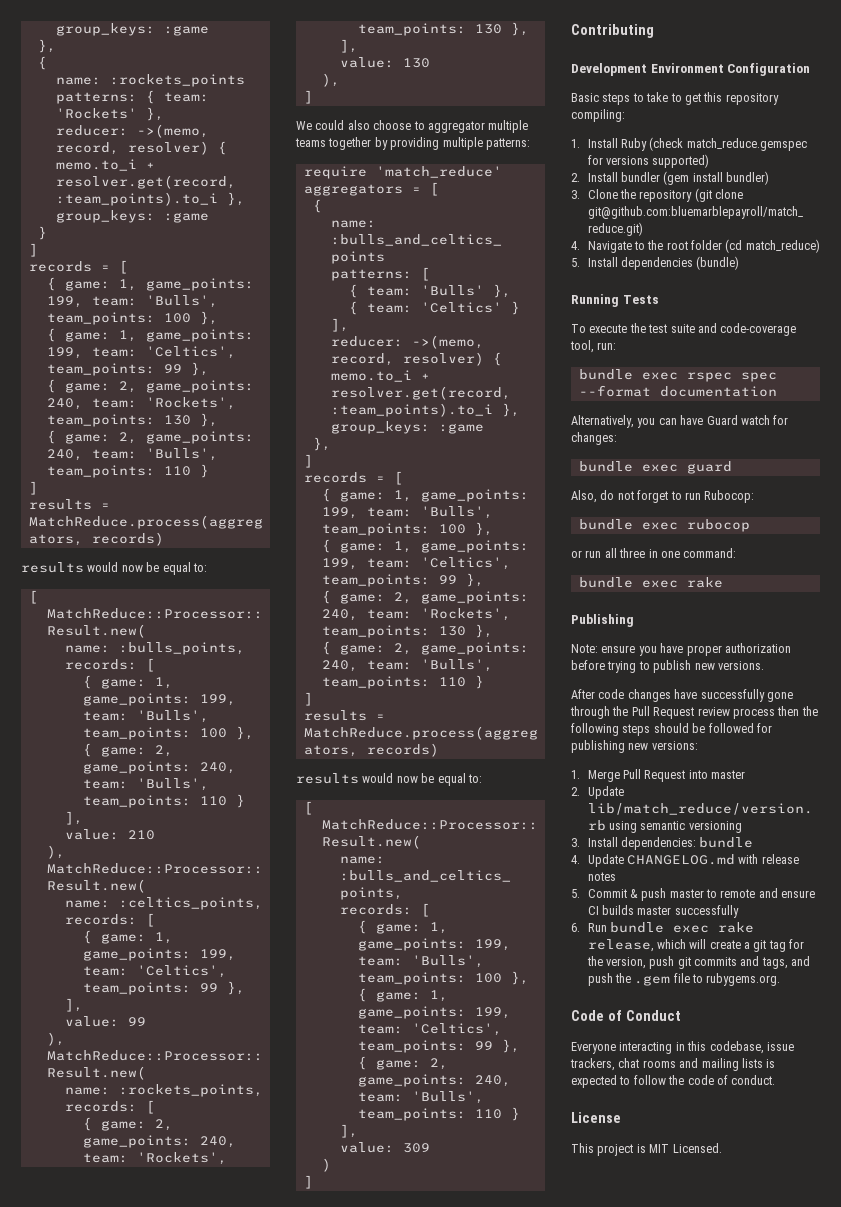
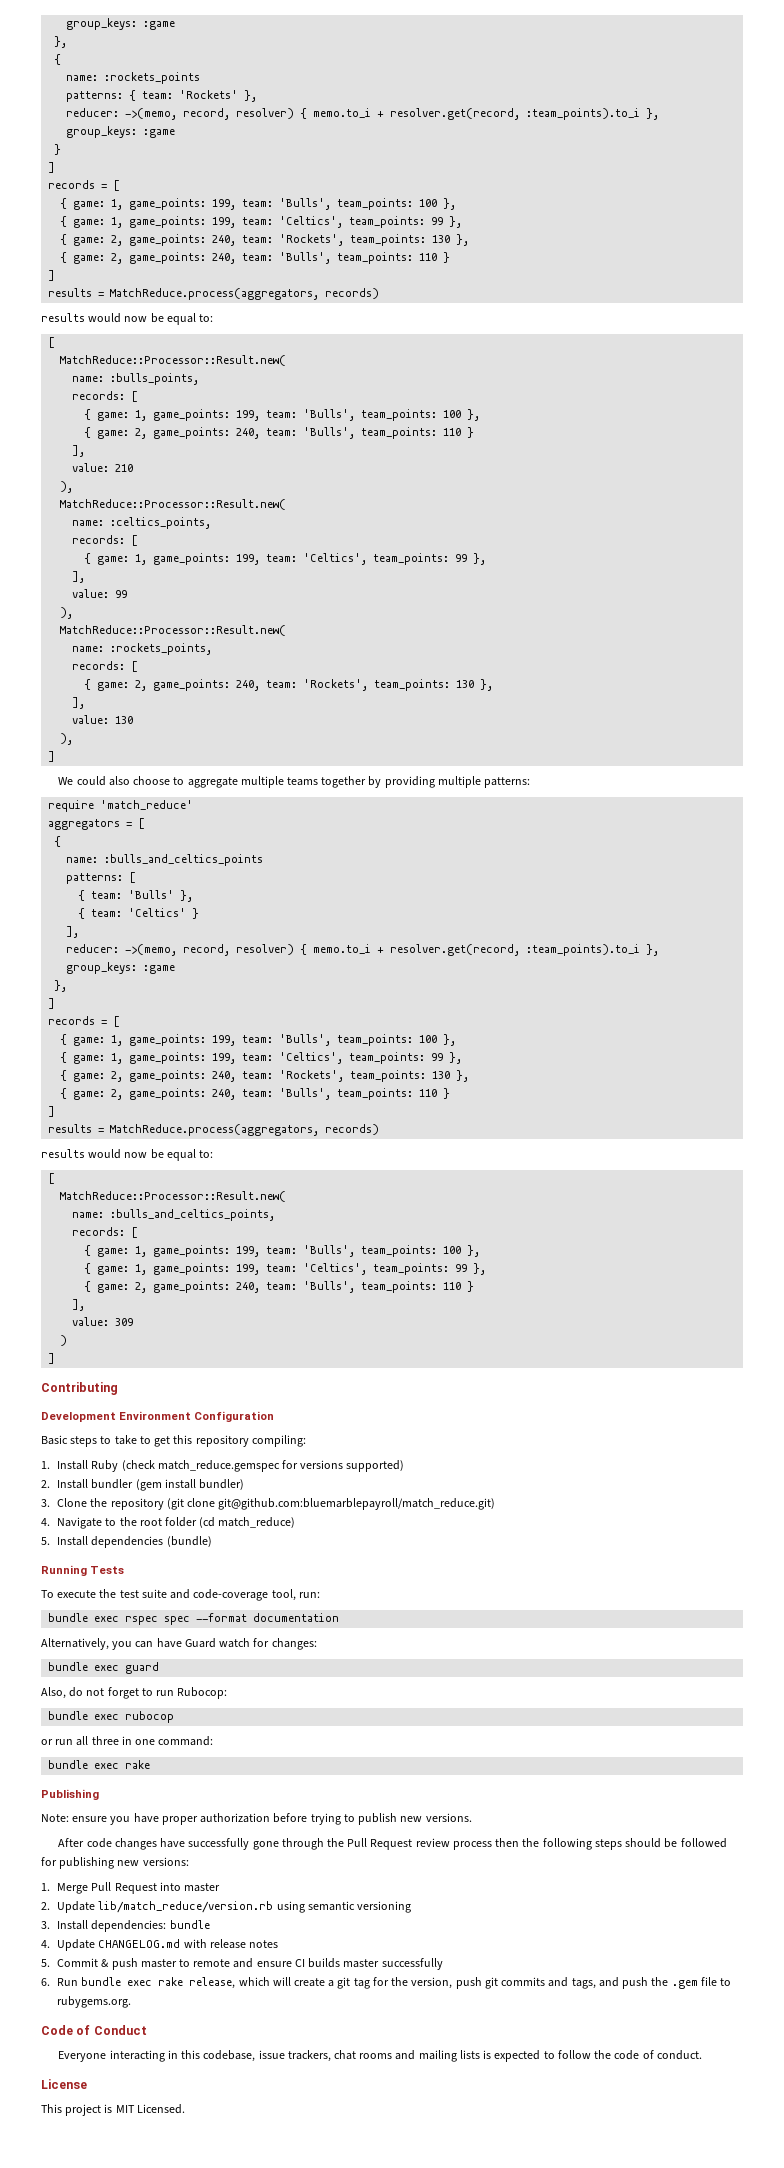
[427,121,485,133] aggregator -> [187,777,238,788] aggregate

